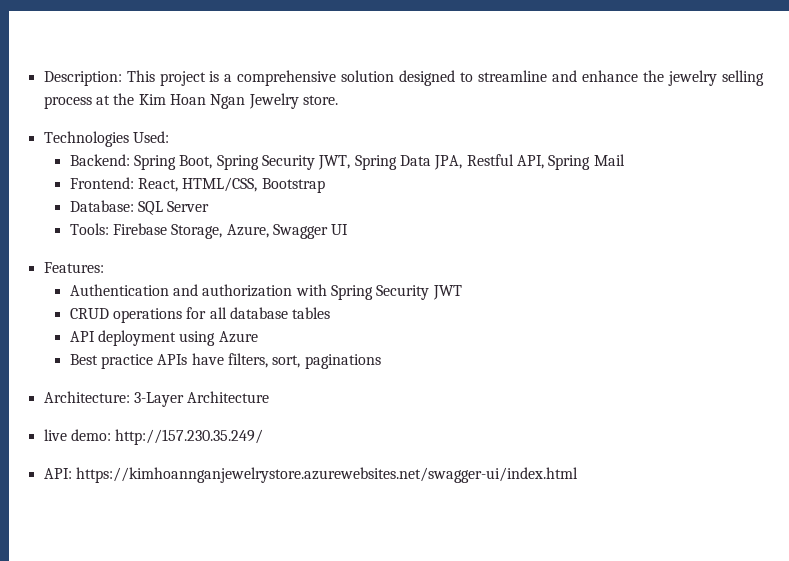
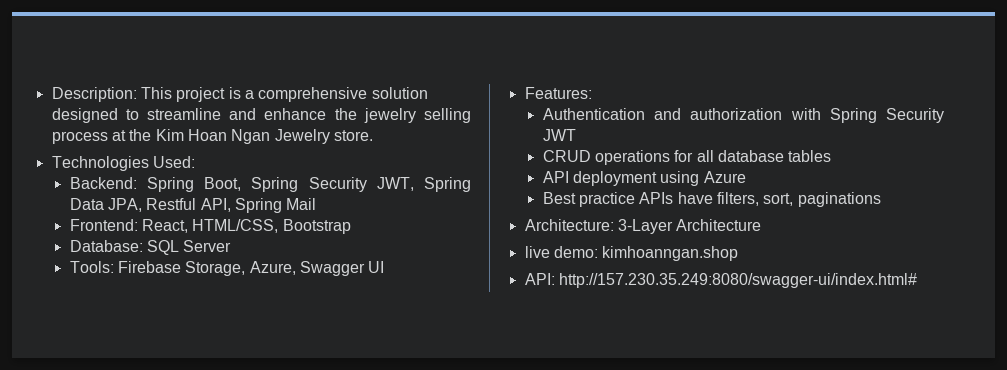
[115,429,264,445] http://157.230.35.249/ -> [602,246,739,261] kimhoanngan.shop
[75,467,578,483] https://kimhoannganjewelrystore.azurewebsites.net/swagger-ui/index.html -> [558,273,917,288] http://157.230.35.249:8080/swagger-ui/index.html#

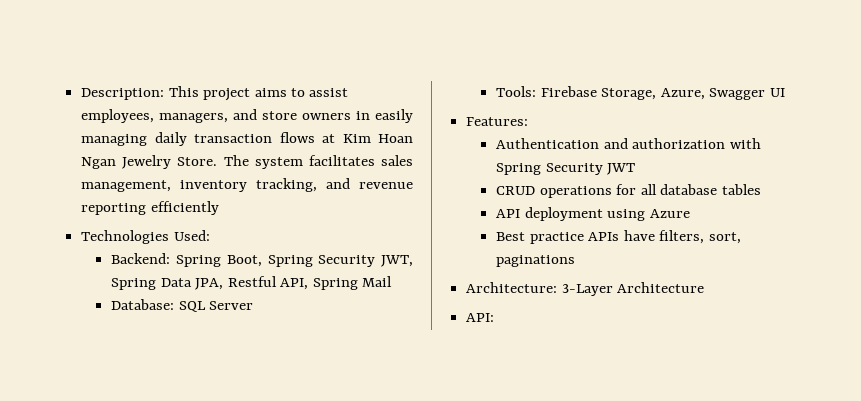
[228,87,428,102] [51,108,471,123] [51,129,373,144] is a comprehensive solution designed to streamline and enhance the jewelry selling process at the Kim Hoan Ngan Jewelry store. -> [254,88,349,97] [81,109,413,123] [81,132,414,146] [81,155,413,169] [81,178,414,192] [81,201,219,215] aims to assist employees, managers, and store owners in easily managing daily transaction flows at Kim Hoan Ngan Jewelry Store. The system facilitates sales management, inventory tracking, and revenue reporting efficiently
[69,219,351,234] // Frontend: React, HTML/CSS, Bootstrap -> (393, 281) none
[524,246,739,261] // live demo: kimhoanngan.shop -> (705, 287) none
[558,273,917,288] http://157.230.35.249:8080/swagger-ui/index.html# -> (495, 317) none

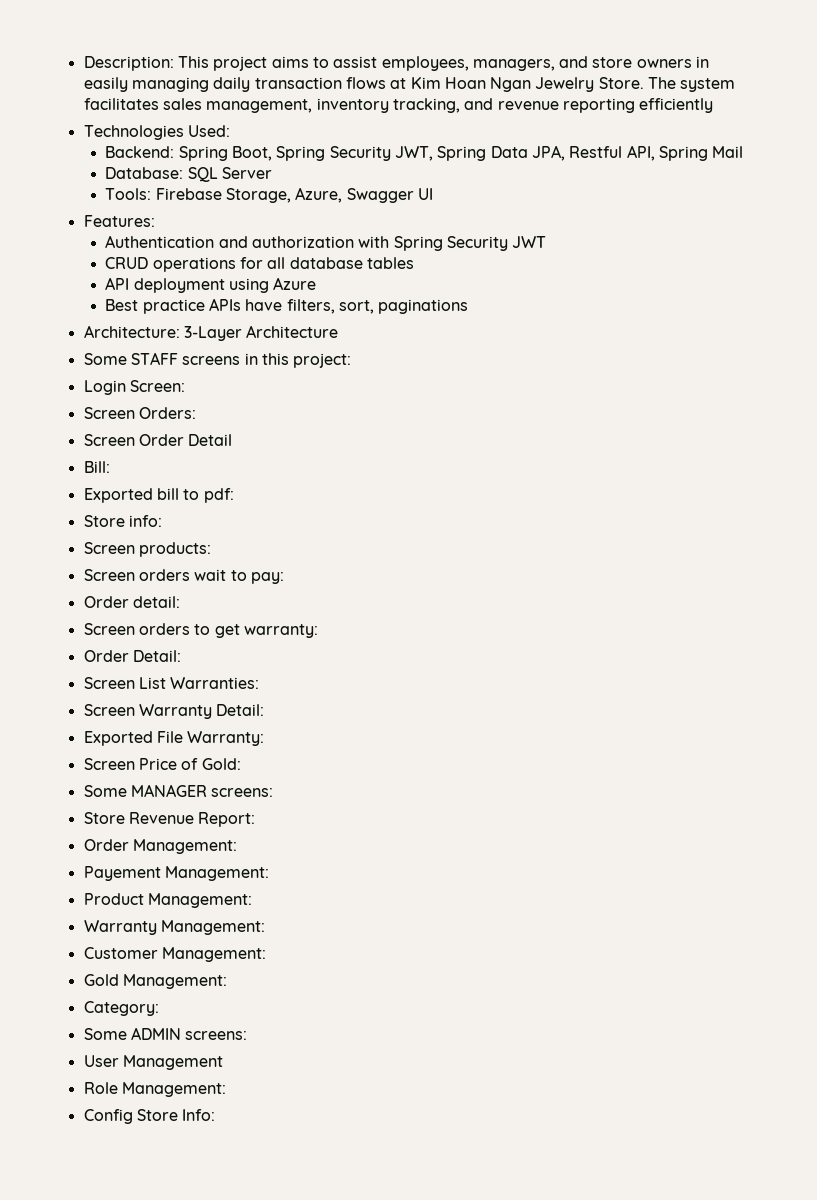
[466,313,495,322] API: -> [83,352,352,368] [83,380,185,395] [83,407,196,419] [83,434,233,446] [83,461,110,473] [83,488,234,503] [83,515,162,527] [83,542,211,557] [83,569,284,584] [83,596,180,608] [83,623,318,638] [83,650,181,662] [83,677,260,689] [83,704,265,719] [83,731,265,746] [83,758,241,770] [83,784,274,797] [83,812,256,827] [83,839,237,854] [83,866,269,881] [83,893,252,908] [83,920,265,935] [83,947,266,962] [83,974,227,989] [83,1001,159,1016] [83,1027,248,1040] [83,1055,223,1070] [83,1082,226,1097] [83,1109,216,1124] Some STAFF screens in this project: // Login Screen: // Screen Orders: // Screen Order Detail // Bill: // Exported bill to pdf: // Store info: // Screen products: // Screen orders wait to pay: // Order detail: // Screen orders to get warranty: // Order Detail: // Screen List Warranties: // Screen Warranty Detail: // Exported File Warranty: // Screen Price of Gold: // Some MANAGER screens: // Store Revenue Report: // Order Management: // Payement Management: // Product Management: // Warranty Management: // Customer Management: // Gold Management: // Category: // Some ADMIN screens: // User Management // Role Management: // Config Store Info:

